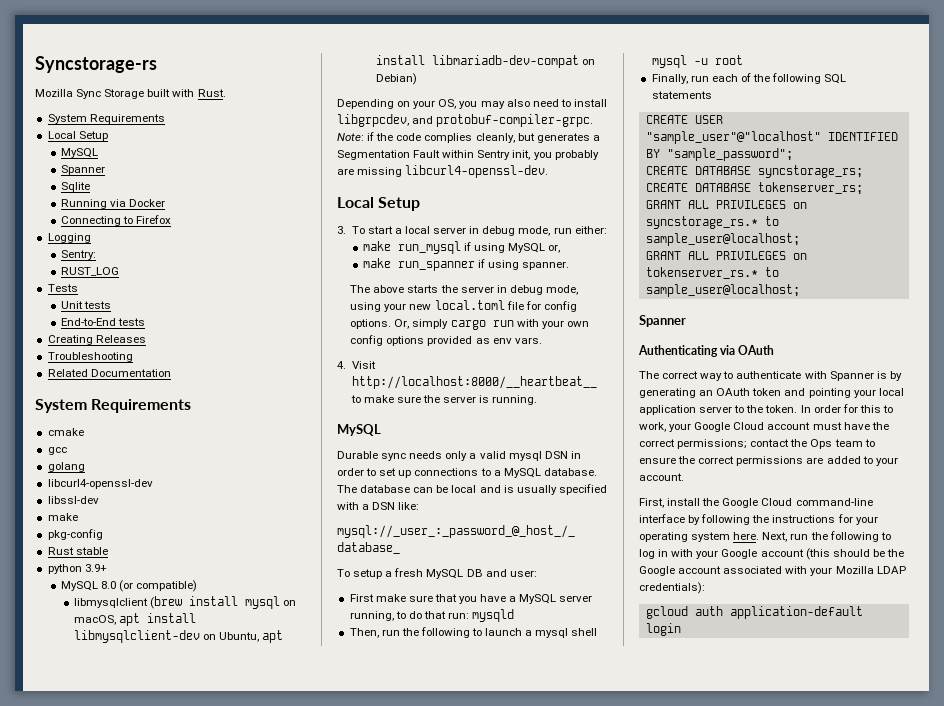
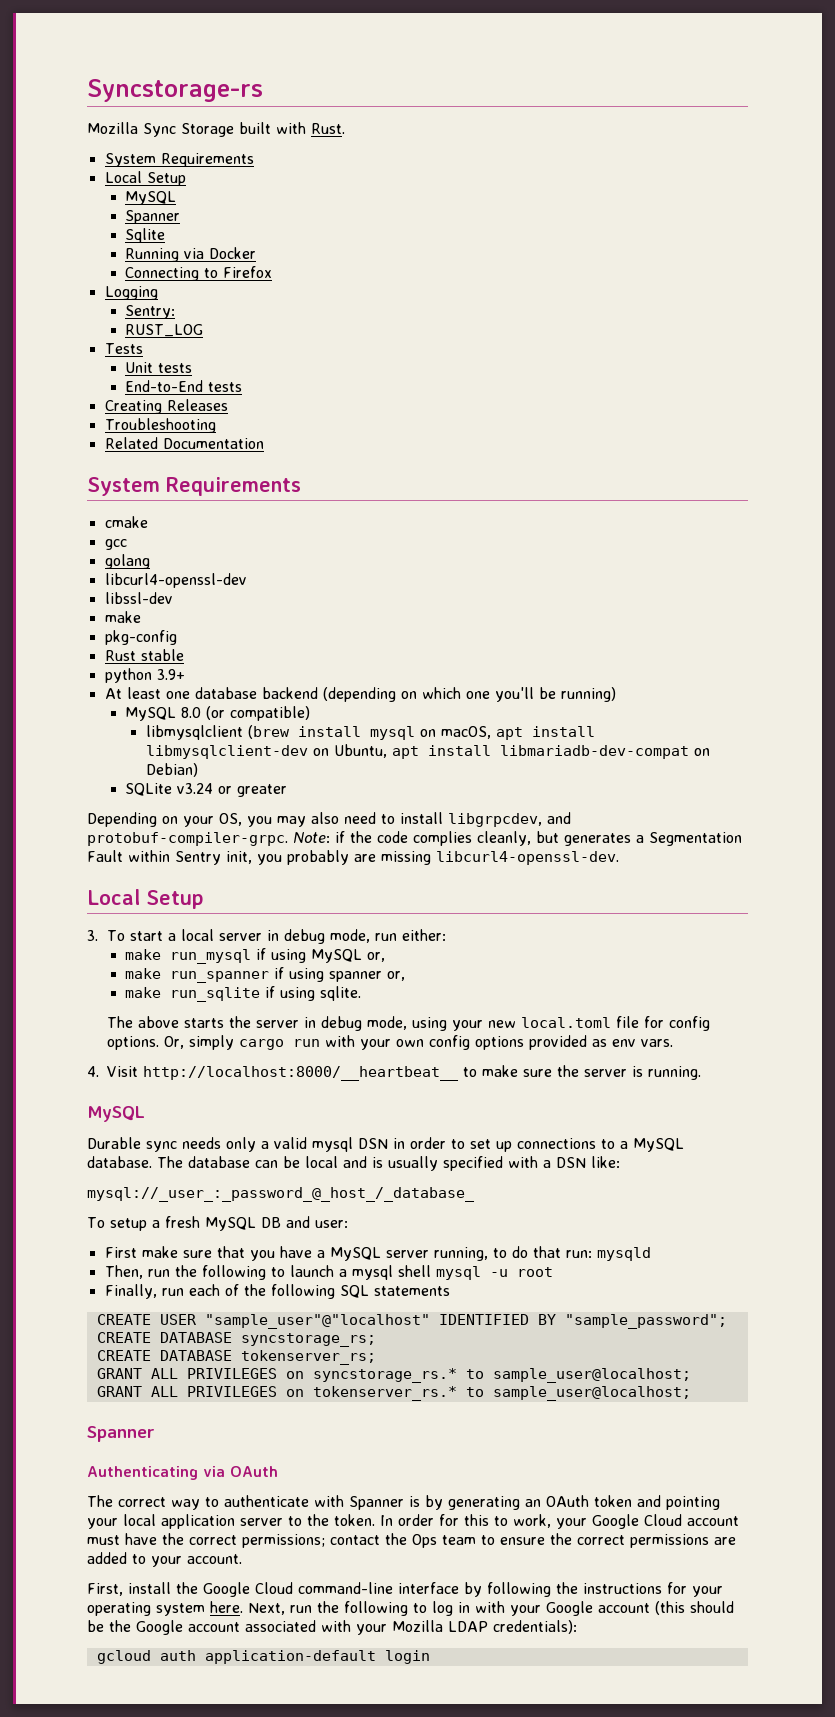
(107, 568) none -> [104,687,616,702] // At least one database backend (depending on which one you'll be running)
(418, 79) none -> [125,783,288,797] // SQLite v3.24 or greater
[522,261,570,270] spanner. -> [329,971,406,982] [125,986,362,1002] spanner or, // make run_sqlite if using sqlite.

